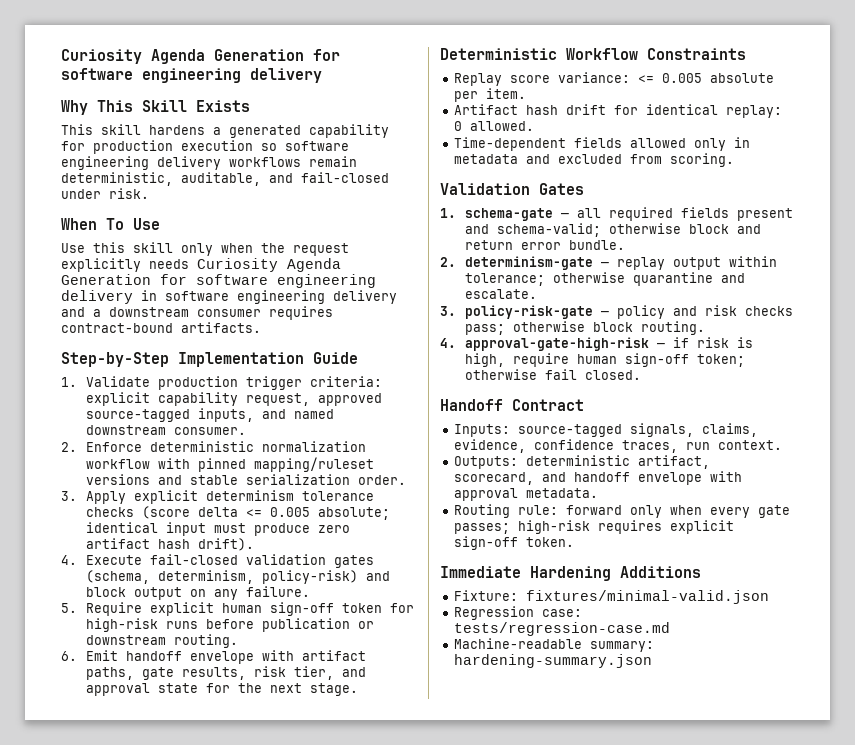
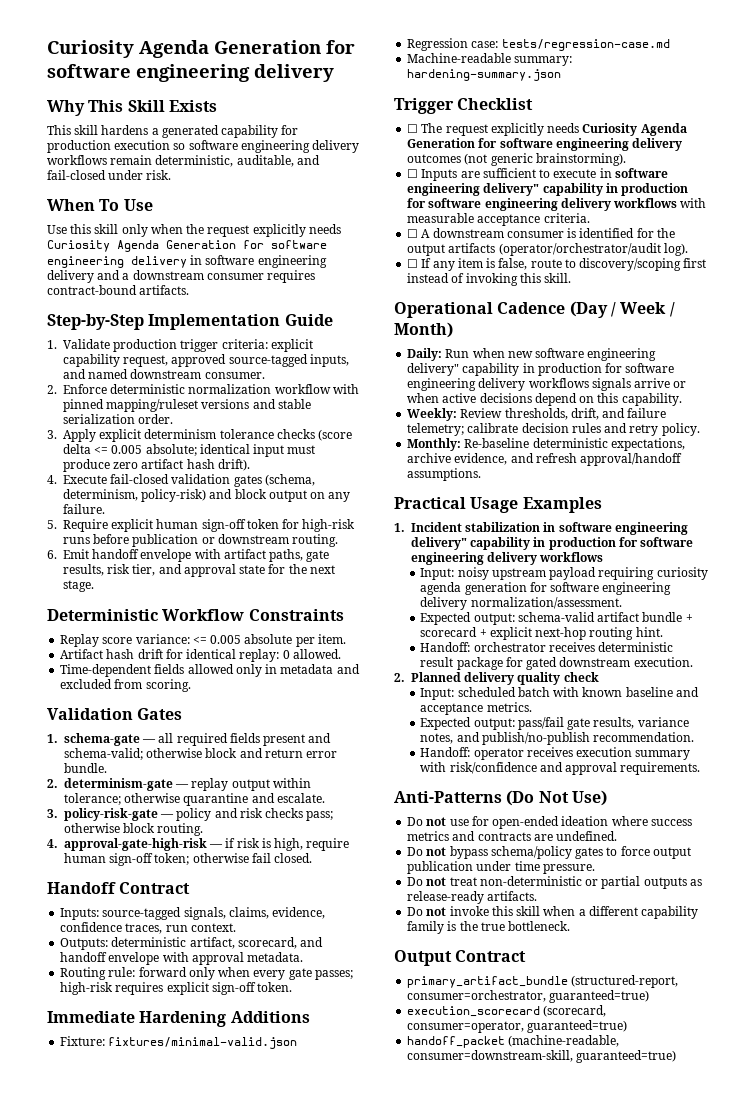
(653, 661) none -> [394,98,534,114] [407,123,687,136] [407,138,683,151] [407,153,626,166] [407,168,668,181] [407,183,689,196] [407,198,707,211] [407,213,590,226] [407,228,675,238] [407,243,688,256] [407,258,707,271] [407,273,572,286] [394,301,675,318] [394,322,453,338] [407,348,657,361] [407,363,675,376] [407,378,687,391] [407,393,682,406] [407,408,667,421] [407,423,700,436] [407,438,685,451] [407,453,683,466] [407,468,482,481] [394,497,602,513] [394,522,688,535] [411,537,694,550] [411,552,604,565] [420,567,708,580] [420,582,672,595] [420,597,622,610] [420,612,693,625] [420,627,663,640] [420,642,674,652] [420,657,693,670] [394,672,599,685] [420,687,699,700] [420,702,532,715] [420,717,689,730] [420,732,695,745] [420,747,691,760] [420,762,701,775] [394,790,607,806] [407,816,692,829] [407,831,618,841] [407,846,691,859] [407,861,595,874] [407,876,702,889] [407,891,538,904] [407,906,699,919] [407,921,571,934] [394,950,527,966] [407,975,679,988] [407,990,650,1003] [407,1005,607,1017] [407,1020,628,1033] [407,1035,620,1048] [407,1050,677,1063] // Trigger Checklist // ☐ The request explicitly needs Curiosity Agenda Generation for software engineering delivery outcomes (not generic brainstorming). // ☐ Inputs are sufficient to execute in software engineering delivery" capability in production for software engineering delivery workflows with measurable acceptance criteria. // ☐ A downstream consumer is identified for the output artifacts (operator/orchestrator/audit log). // ☐ If any item is false, route to discovery/scoping first instead of invoking this skill. // Operational Cadence (Day / Week / Month) // Daily: Run when new software engineering delivery" capability in production for software engineering delivery workflows signals arrive or when active decisions depend on this capability. // Weekly: Review thresholds, drift, and failure telemetry; calibrate decision rules and retry policy. // Monthly: Re-baseline deterministic expectations, archive evidence, and refresh approval/handoff assumptions. // Practical Usage Examples // 1. Incident stabilization in software engineering delivery" capability in production for software engineering delivery workflows // Input: noisy upstream payload requiring curiosity agenda generation for software engineering delivery normalization/assessment. // Expected output: schema-valid artifact bundle + scorecard + explicit next-hop routing hint. // Handoff: orchestrator receives deterministic result package for gated downstream execution. // 2. Planned delivery quality check // Input: scheduled batch with known baseline and acceptance metrics. // Expected output: pass/fail gate results, variance notes, and publish/no-publish recommendation. // Handoff: operator receives execution summary with risk/confidence and approval requirements. // Anti-Patterns (Do Not Use) // Do not use for open-ended ideation where success metrics and contracts are undefined. // Do not bypass schema/policy gates to force output publication under time pressure. // Do not treat non-deterministic or partial outputs as release-ready artifacts. // Do not invoke this skill when a different capability family is the true bottleneck. // Output Contract // primary_artifact_bundle (structured-report, consumer=orchestrator, guaranteed=true) // execution_scorecard (scorecard, consumer=operator, guaranteed=true) // handoff_packet (machine-readable, consumer=downstream-skill, guaranteed=true)

